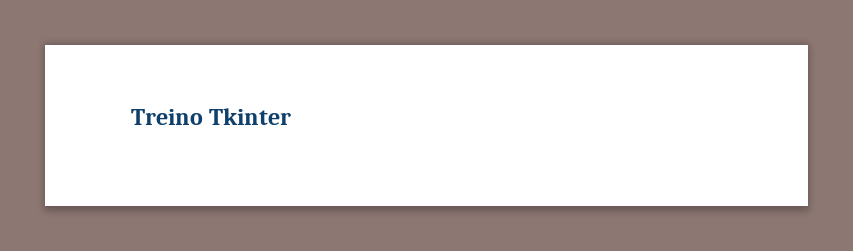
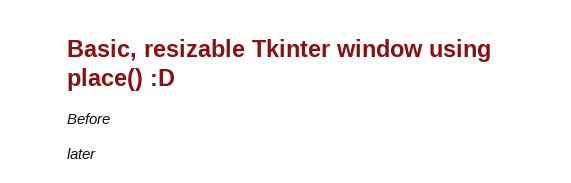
[131,108,292,125] Treino Tkinter -> [67,39,491,62] [67,68,175,91] [67,113,110,124] [67,148,96,159] Basic, resizable Tkinter window using place() :D // Before // later

